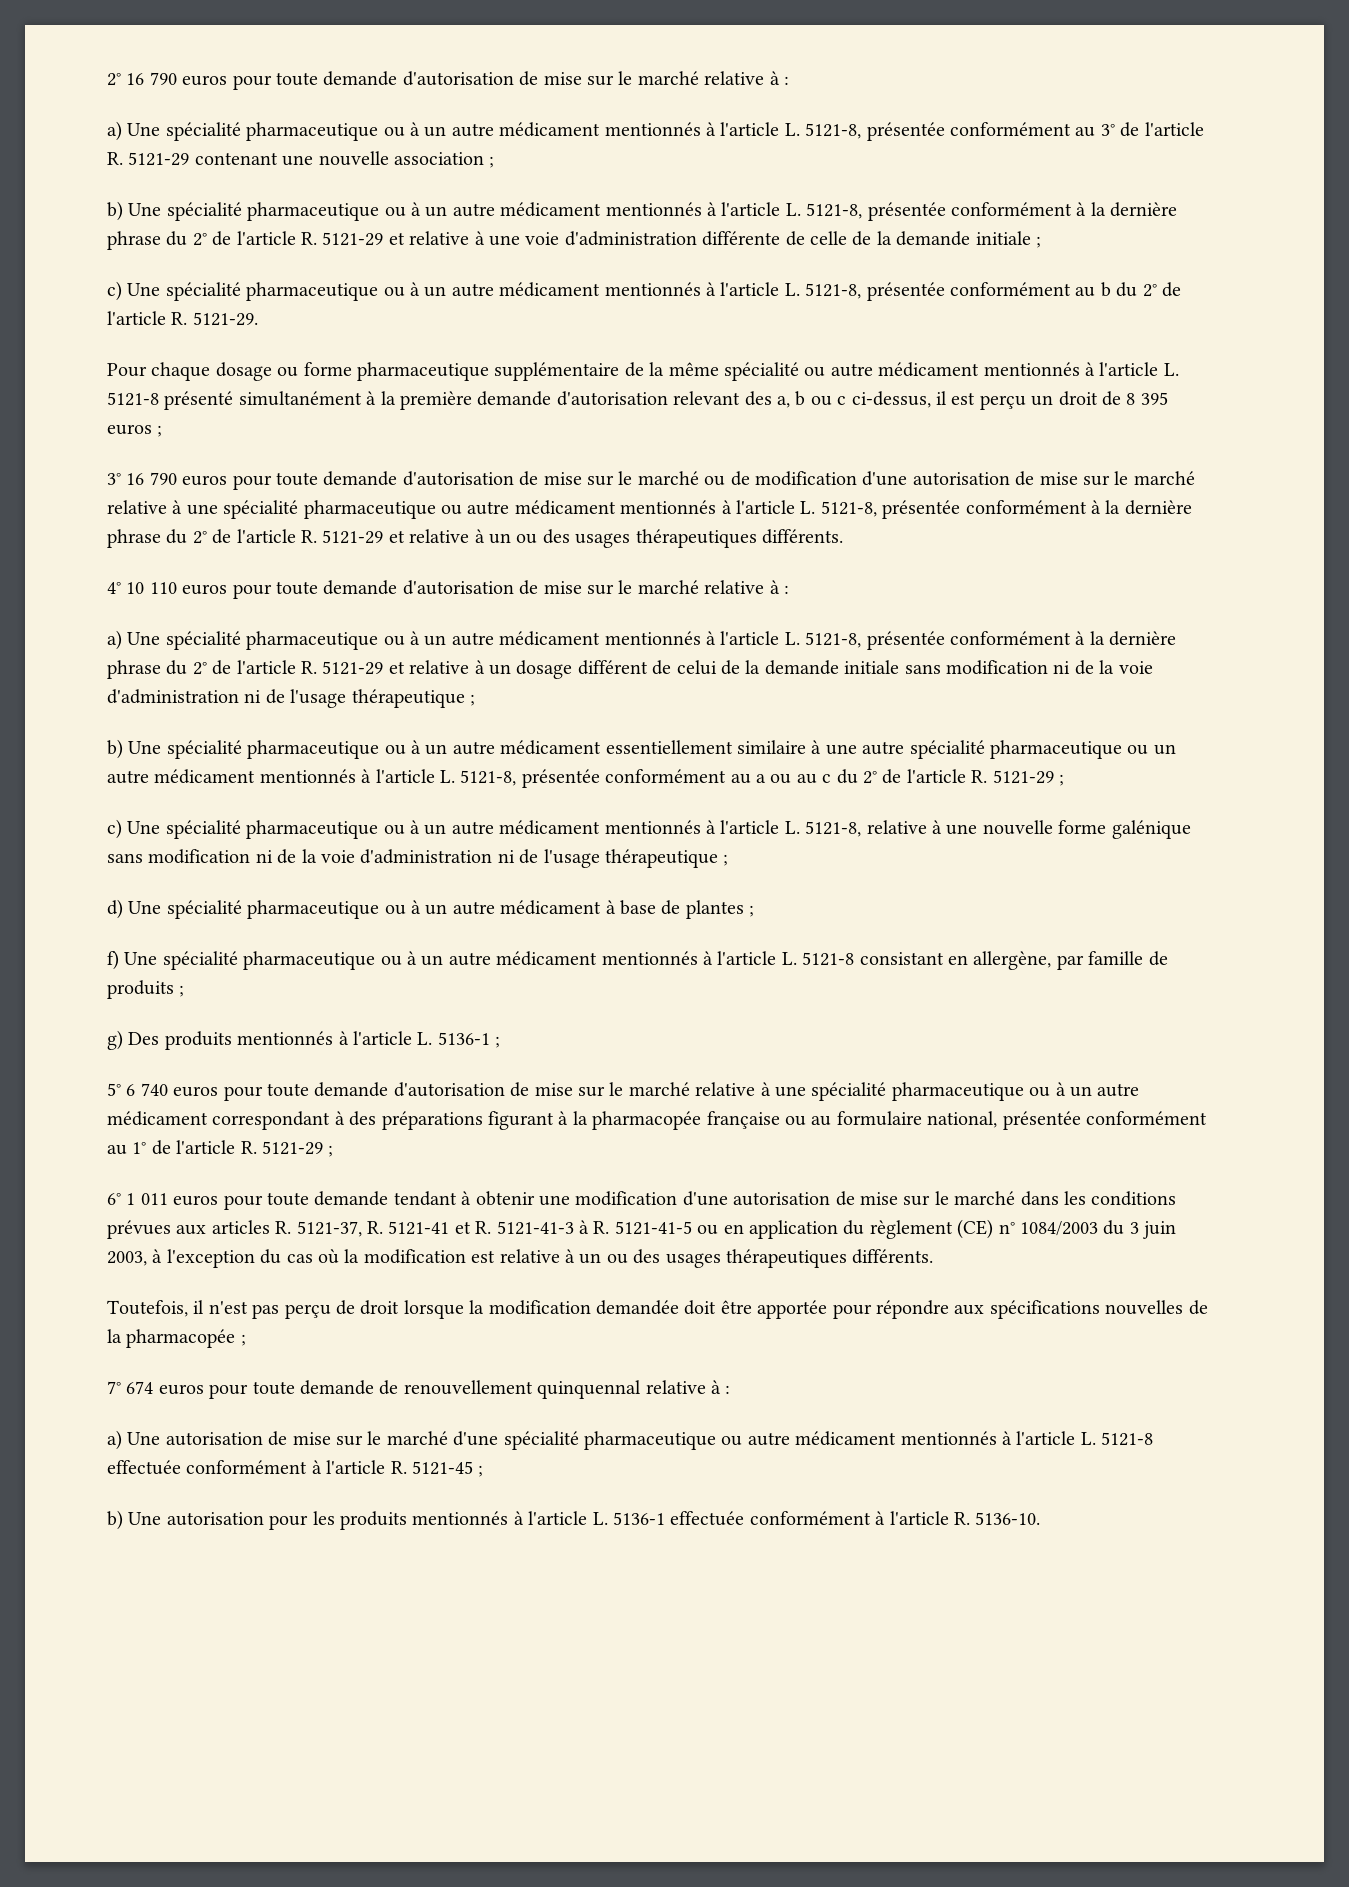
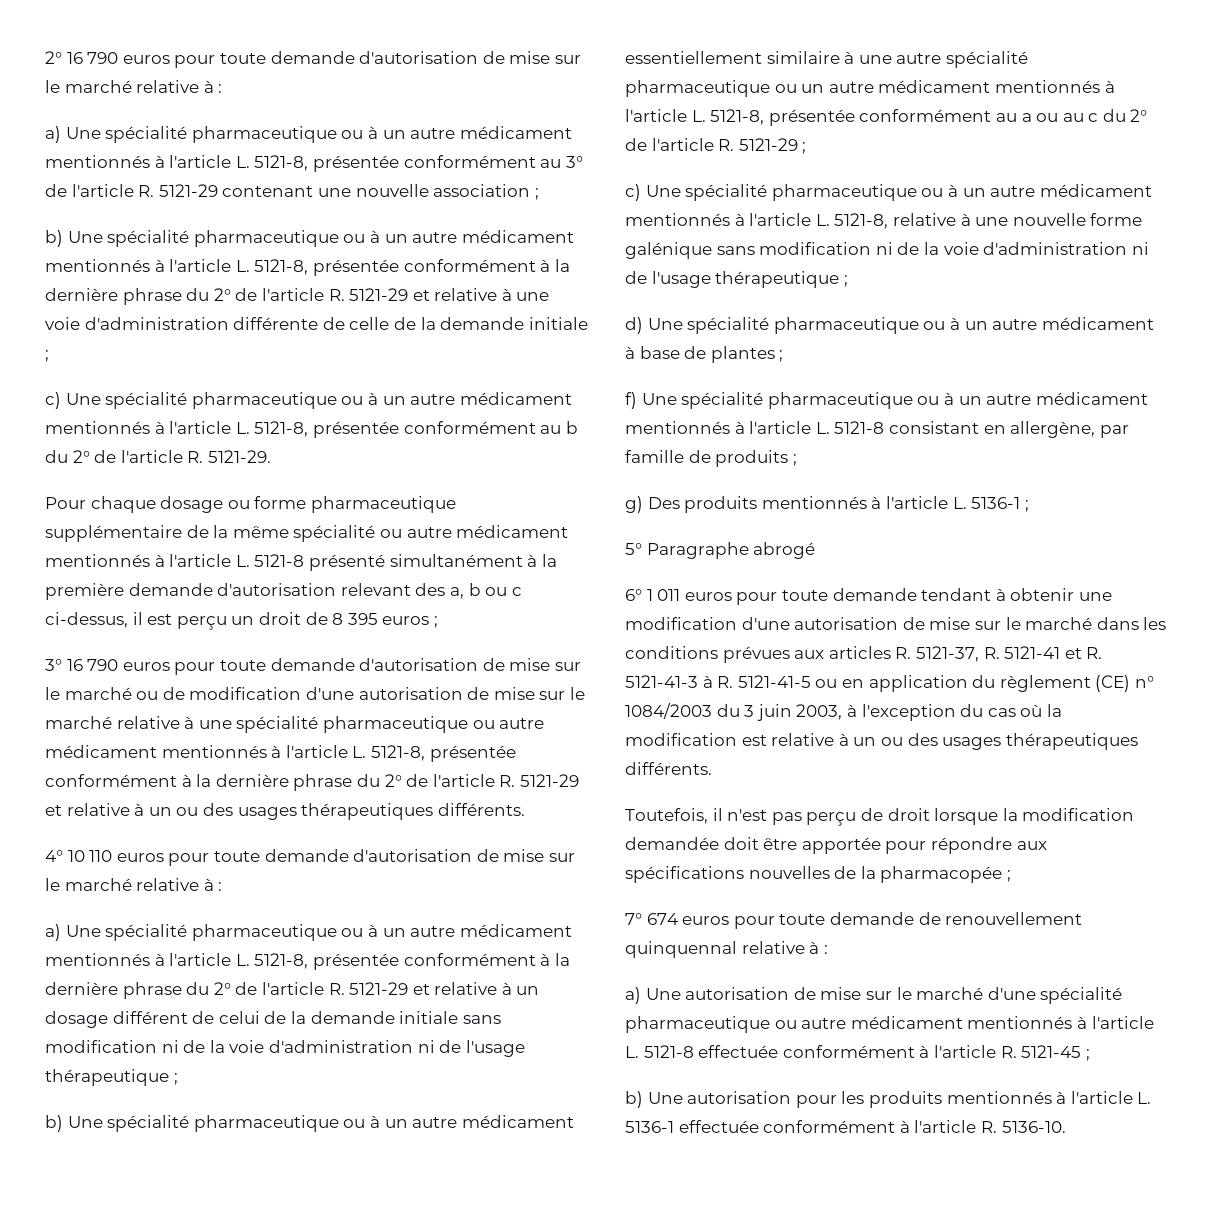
[126,1082,1140,1101] [107,1111,1207,1130] [107,1140,334,1157] 6 740 euros pour toute demande d'autorisation de mise sur le marché relative à une spécialité pharmaceutique ou à un autre médicament correspondant à des préparations figurant à la pharmacopée française ou au formulaire national, présentée conformément au 1° de l'article R. 5121-29 ; -> [646,542,816,559] Paragraphe abrogé

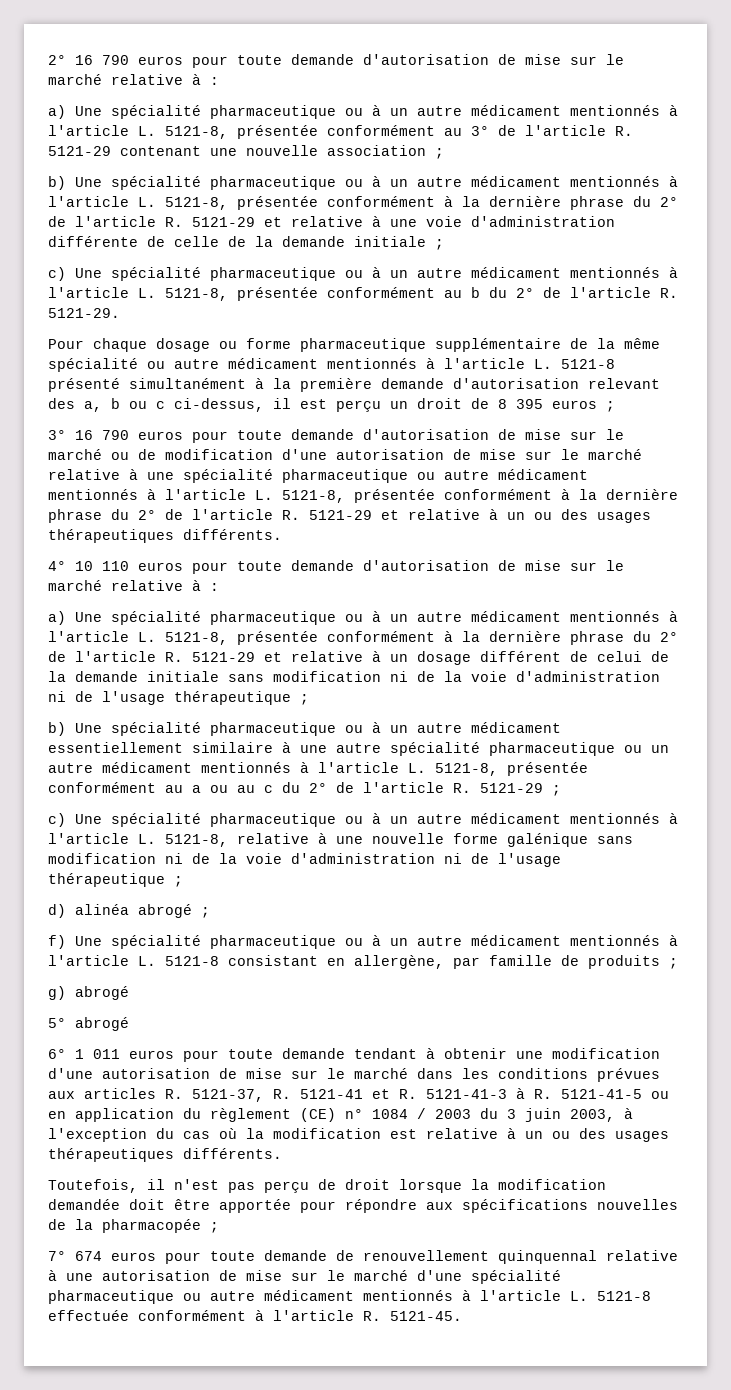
[647,317,1154,334] [625,346,775,363] Une spécialité pharmaceutique ou à un autre médicament à base de plantes -> [75,904,192,918] alinéa abrogé
[647,496,1029,513] Des produits mentionnés à l'article L. 5136-1 ; -> [75,986,129,1000] abrogé
[646,542,749,559] Paragraphe -> (66, 1023) none
[625,703,712,719] 1084/2003 -> [372,1108,471,1119] 1084 / 2003
[823,945,828,954] [625,987,681,1004] : // a) Une -> [66,1273,93,1281] une
[1021,1045,1090,1061] [625,1091,1152,1108] [625,1120,1066,1133] 5121-45 ; // b) Une autorisation pour les produits mentionnés à l'article L. 5136-1 effectuée conformément à l'article R. 5136-10. -> [390,1311,462,1321] 5121-45.

